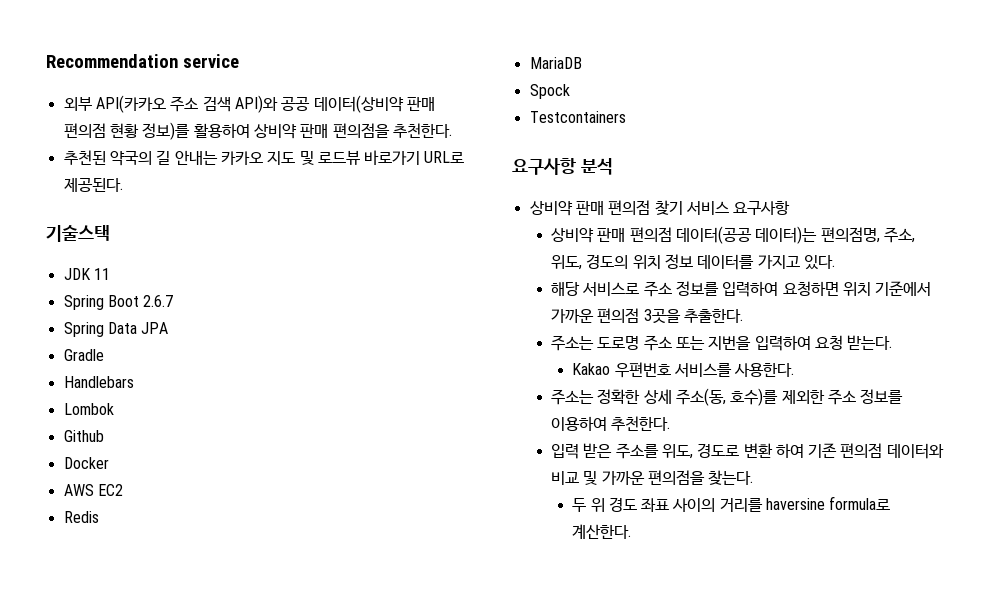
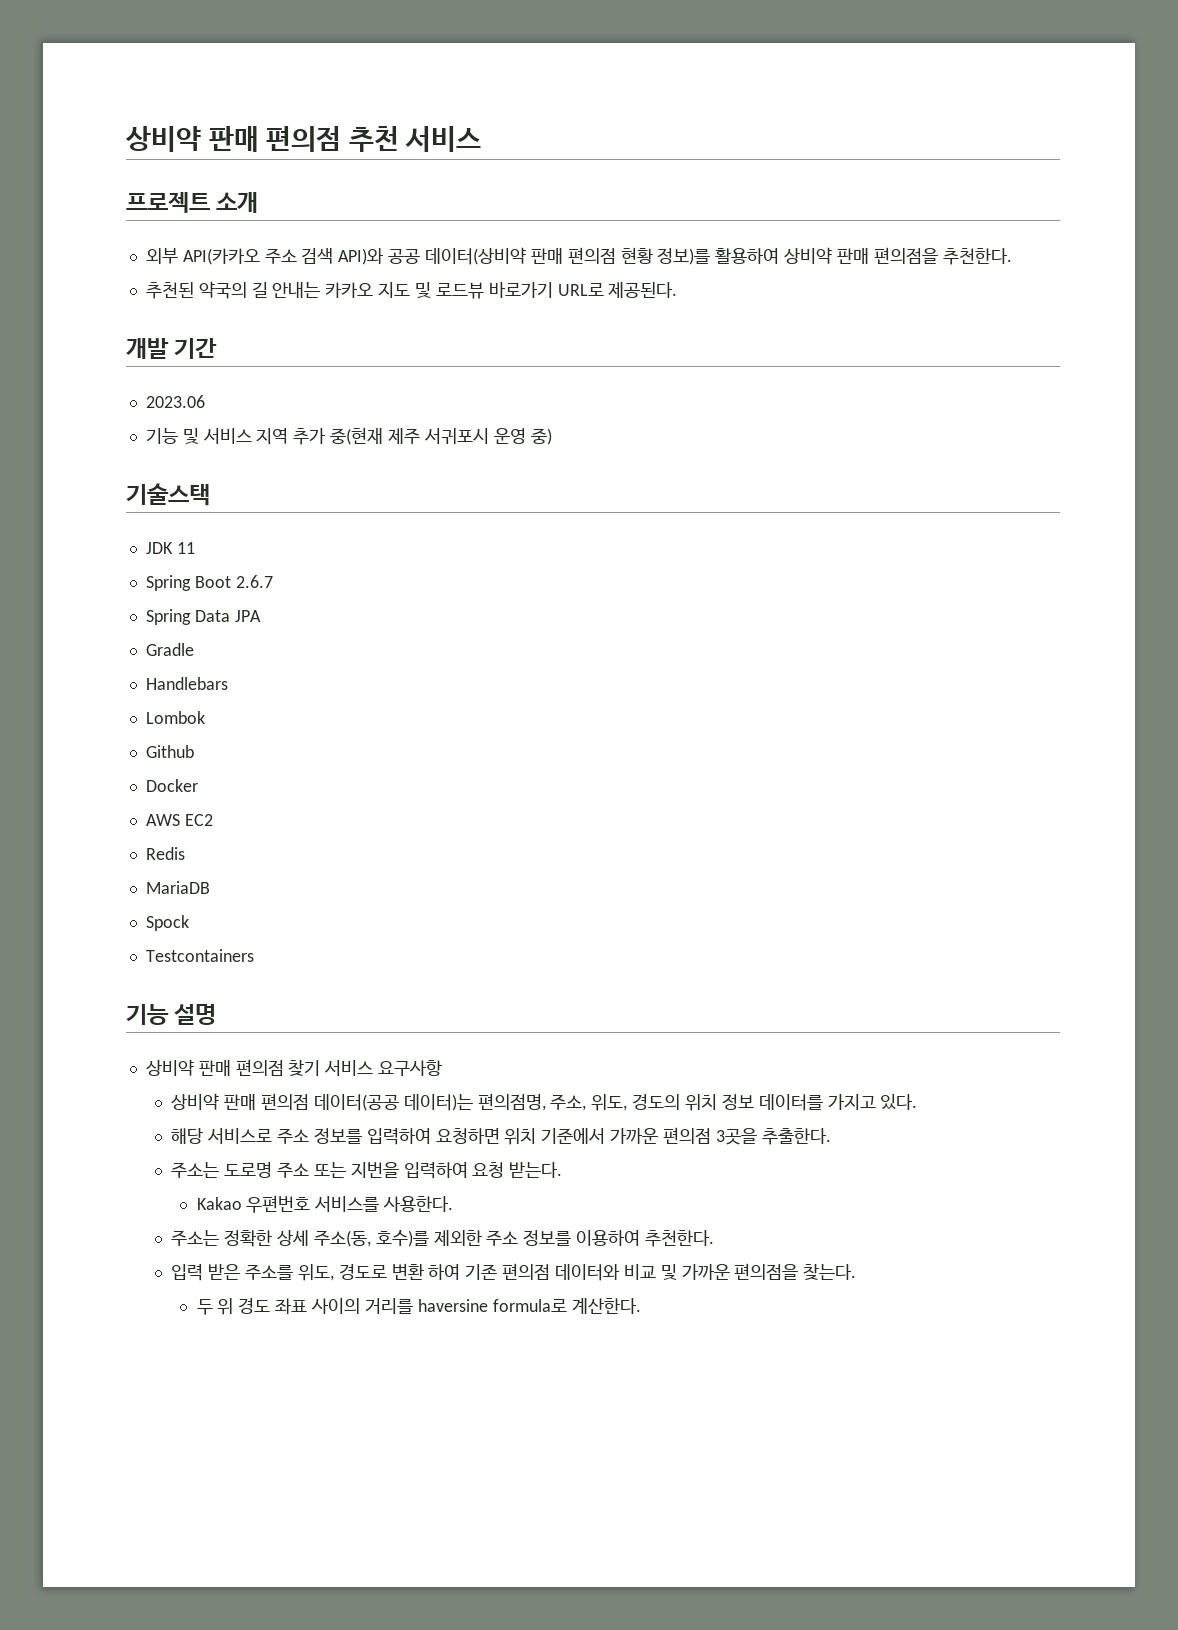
[46,54,239,68] Recommendation service -> [125,126,482,152] [126,192,259,213] 상비약 판매 편의점 추천 서비스 // 프로젝트 소개
(123, 185) none -> [126,338,218,359] [145,395,205,408] [145,427,552,445] // 개발 기간 // 2023.06 // 기능 및 서비스 지역 추가 중(현재 제주 서귀포시 운영 중)
[512,158,613,175] 요구사항 분석 -> [126,1004,217,1025] 기능 설명

